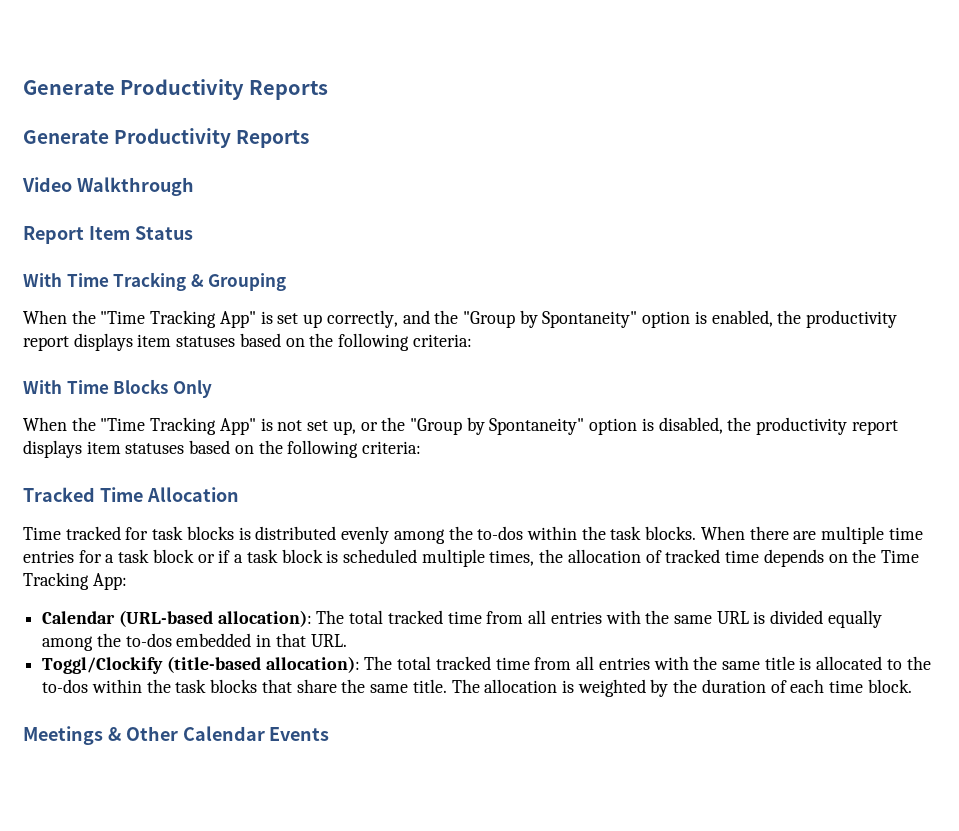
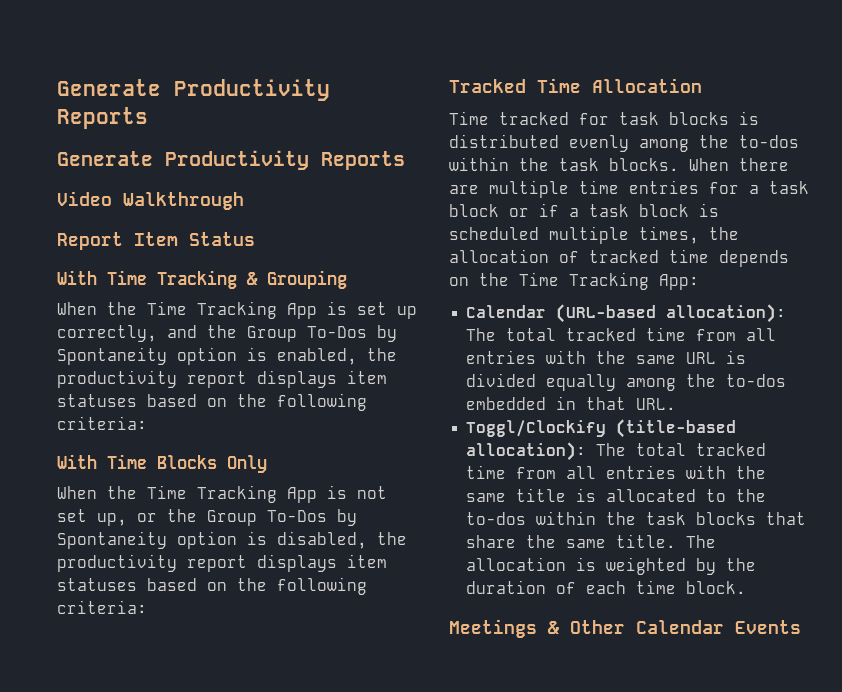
[100,310,256,328] "Time Tracking App" -> [147,301,317,319] Time Tracking App
[462,310,638,328] "Group by Spontaneity" -> [247,325,397,342] [57,347,167,365] Group To-Dos by Spontaneity
[100,417,256,435] "Time Tracking App" -> [147,485,317,503] Time Tracking App
[409,417,585,435] "Group by Spontaneity" -> [207,509,357,526] [57,531,167,549] Group To-Dos by Spontaneity

